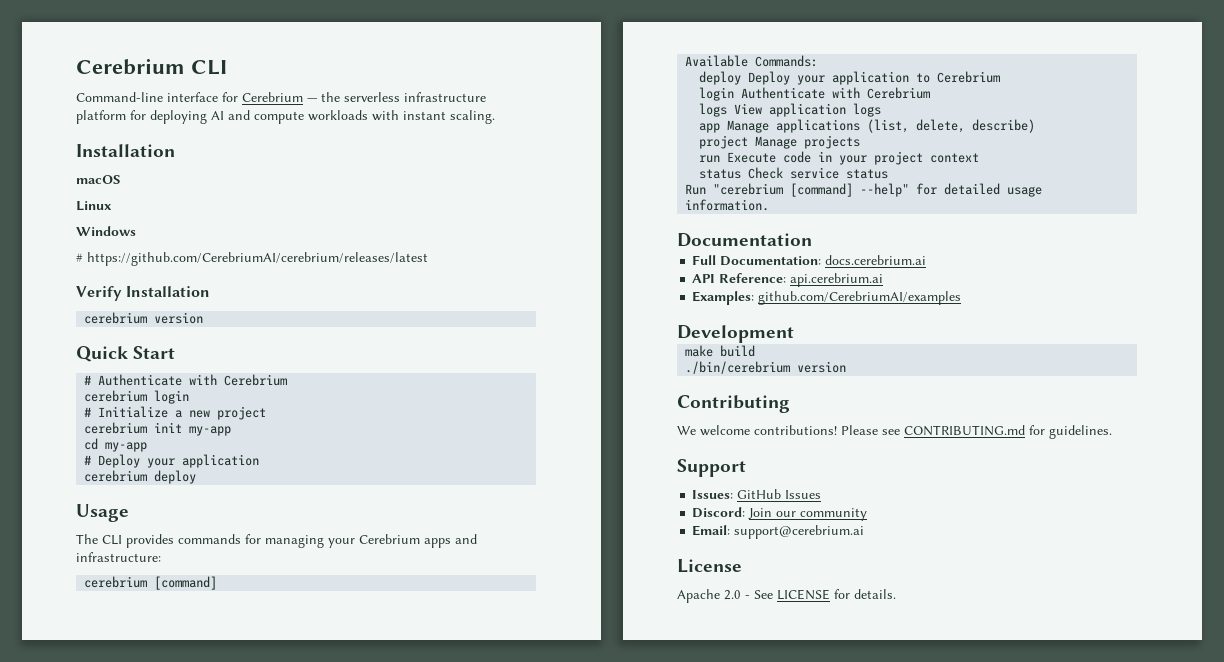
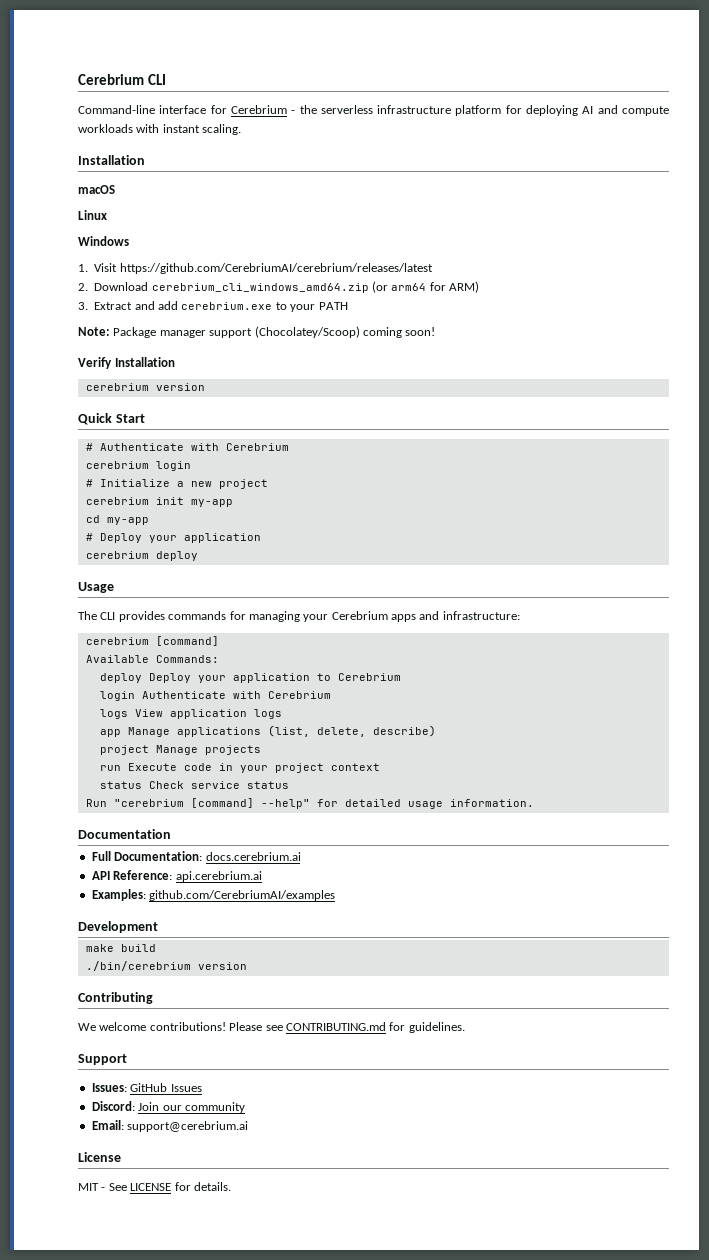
[307,98,317,102] — -> [291,110,296,114] -
[76,253,83,262] # -> [78,263,118,272] 1. Visit
(428, 259) none -> [78,281,480,293] [78,301,348,312] [78,326,436,338] // 2. Download cerebrium_cli_windows_amd64.zip (or arm64 for ARM) // 3. Extract and add cerebrium.exe to your PATH // Note: Package manager support (Chocolatey/Scoop) coming soon!
[677,589,741,603] Apache 2.0 -> [78,1183,99,1191] MIT

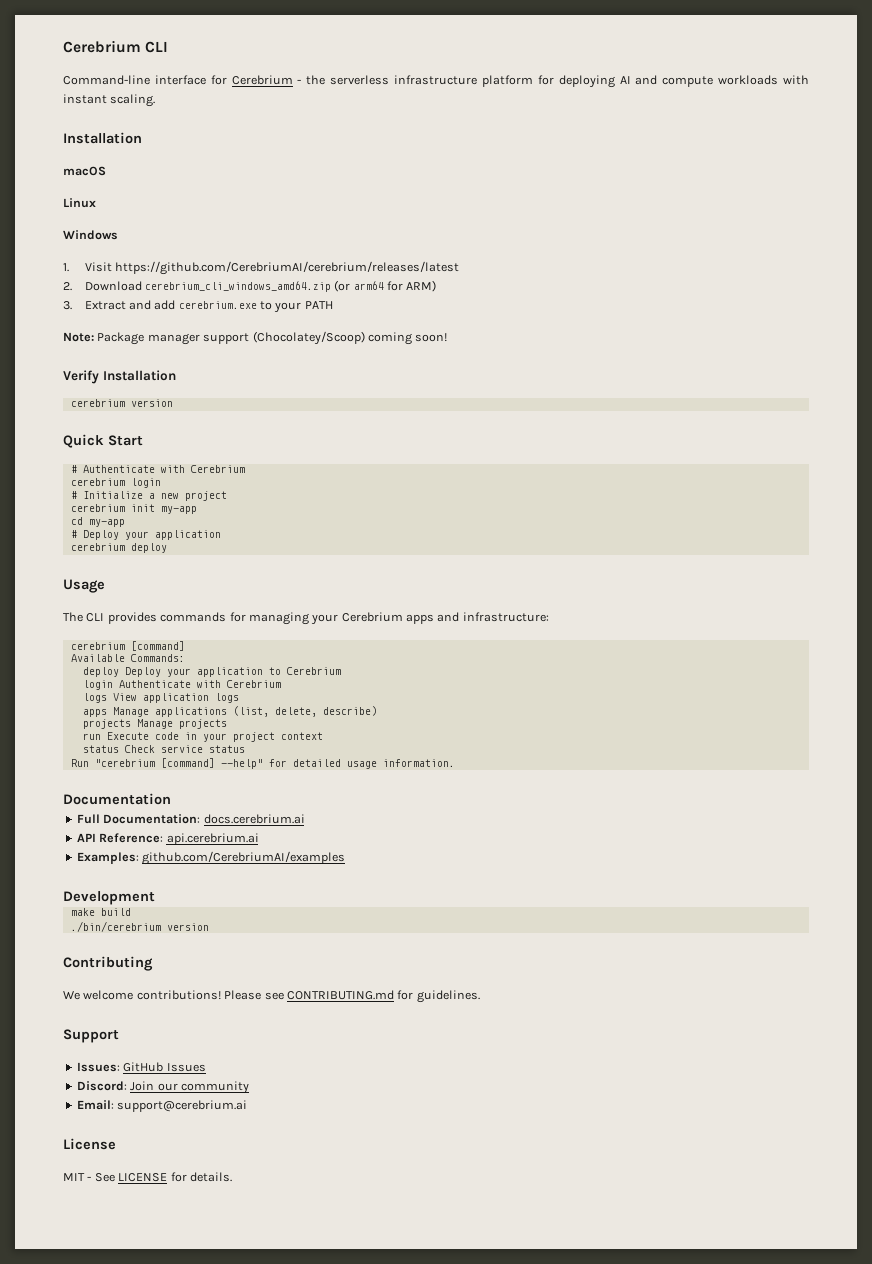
[99,729,121,737] app -> [82,709,107,717] apps
[99,745,149,755] project -> [82,719,131,729] projects

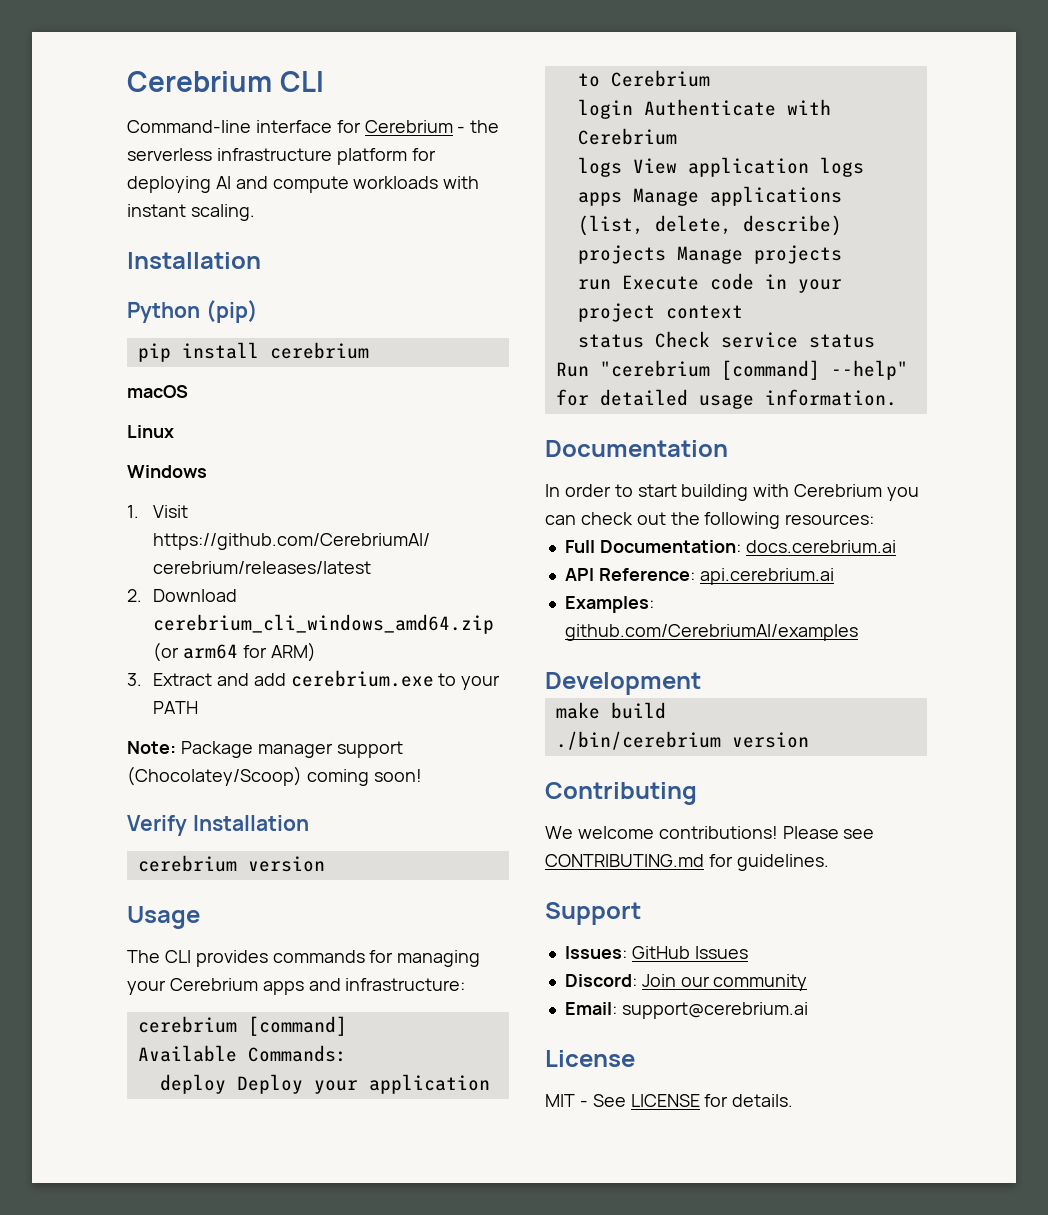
(142, 138) none -> [127,300,258,323] [137,342,369,362] // Python (pip) // pip install cerebrium
[63,434,143,448] [70,465,245,473] [70,478,161,488] [70,491,227,501] [70,504,197,514] [70,517,125,527] [70,530,221,540] [70,543,167,553] // Quick Start // # Authenticate with Cerebrium // cerebrium login // # Initialize a new project // cerebrium init my-app // cd my-app // # Deploy your application // cerebrium deploy -> (325, 864) none
(171, 799) none -> [545,484,920,501] [545,512,875,529] // In order to start building with Cerebrium you can check out the following resources:

